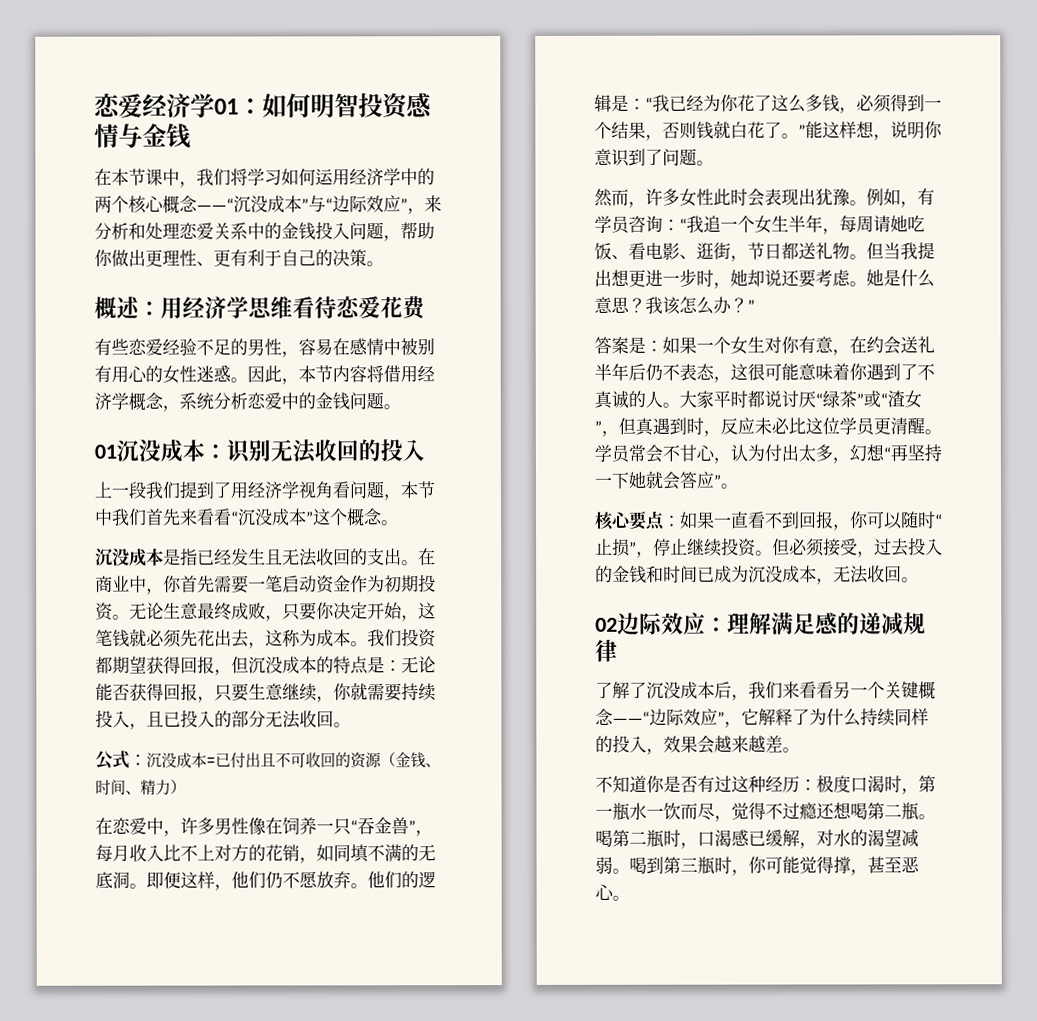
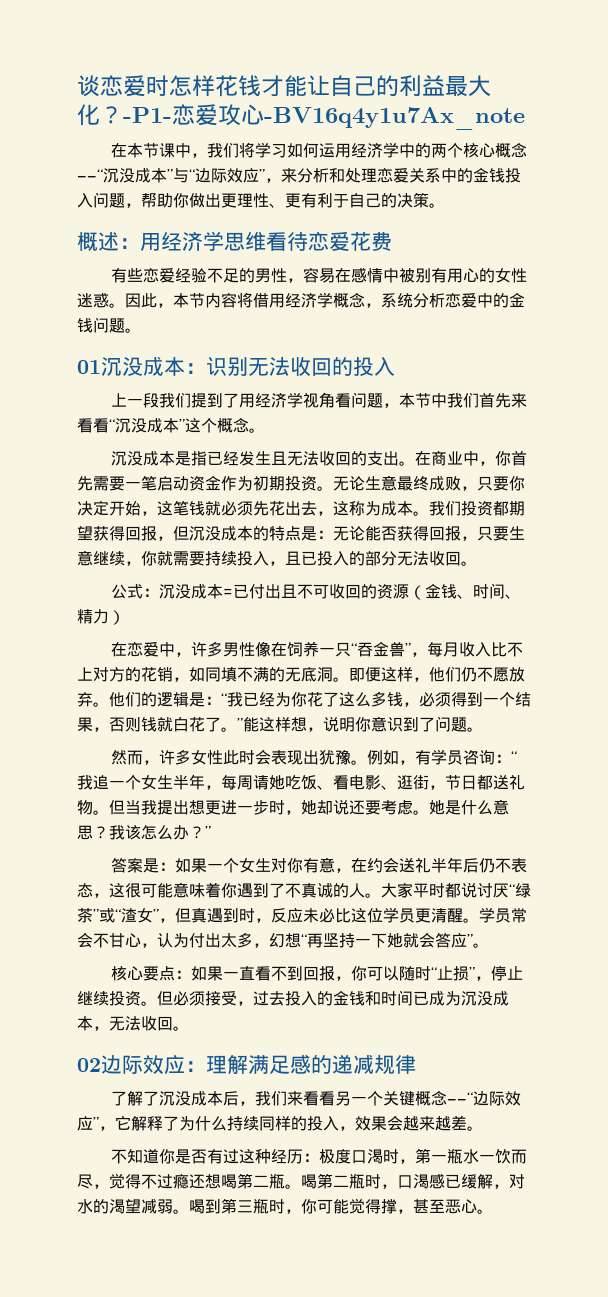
[94,93,433,120] [94,123,191,149] 恋爱经济学01：如何明智投资感情与金钱 -> [77,75,491,97] [77,104,525,130] 谈恋爱时怎样花钱才能让自己的利益最大化？-P1-恋爱攻心-BV16q4y1u7Ax_note

